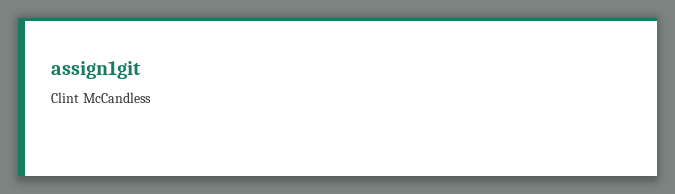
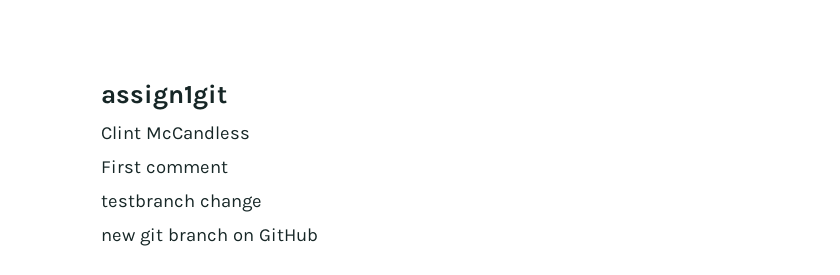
(151, 97) none -> [101,160,228,174] [101,194,262,212] [101,228,318,246] // First comment // testbranch change // new git branch on GitHub

